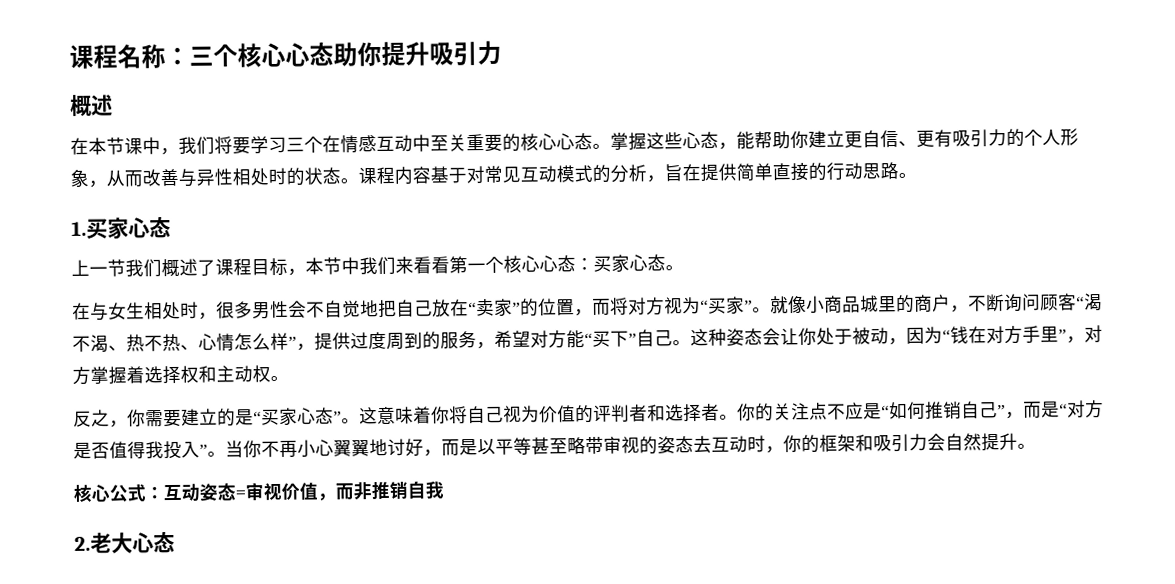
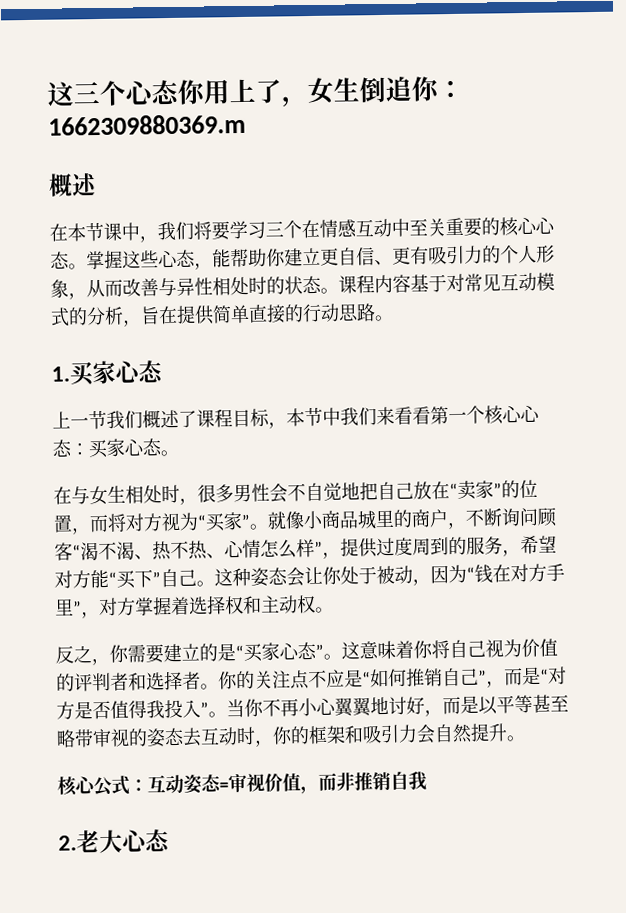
[69,40,502,69] 课程名称：三个核心心态助你提升吸引力 -> [47,76,464,108] [48,113,246,136] 这三个心态你用上了，女生倒追你：1662309880369.m

